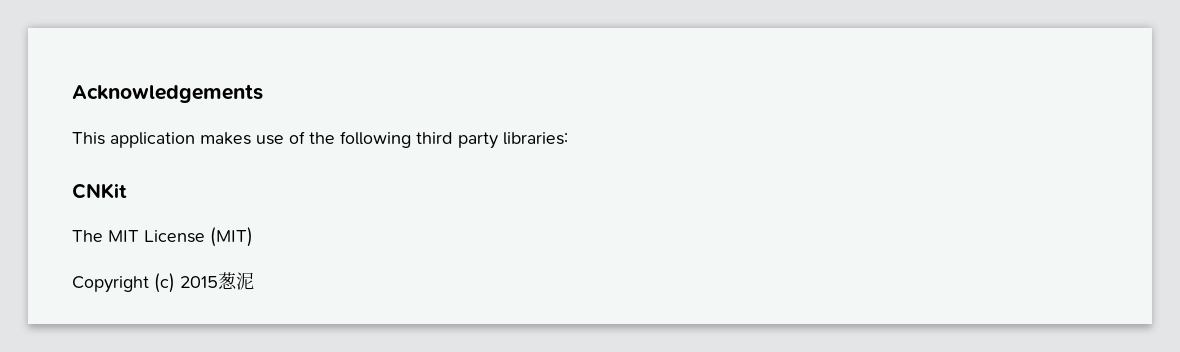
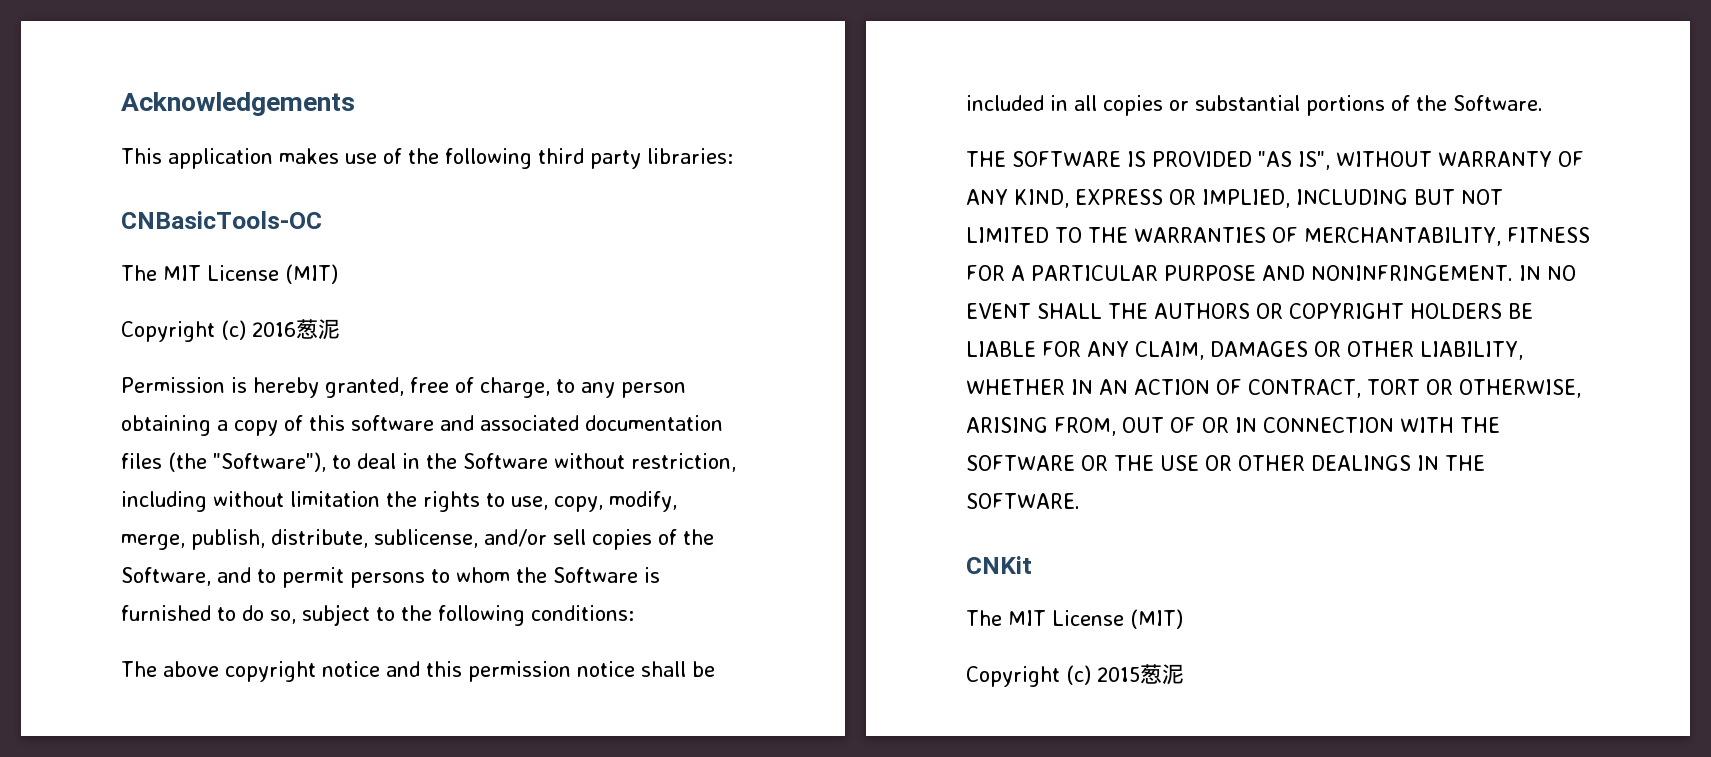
(568, 138) none -> [121,211,322,229] [121,264,338,284] [121,319,340,342] [121,377,686,398] [121,415,723,436] [121,452,736,472] [121,491,677,512] [121,529,714,550] [121,567,660,588] [121,604,634,626] [121,661,715,682] [966,95,1543,116] [966,151,1584,170] [966,189,1503,208] [966,227,1590,246] [966,265,1576,281] [966,303,1533,319] [966,341,1523,360] [966,379,1581,398] [966,417,1500,436] [966,455,1485,471] [966,493,1080,509] // CNBasicTools-OC // The MIT License (MIT) // Copyright (c) 2016葱泥 // Permission is hereby granted, free of charge, to any person obtaining a copy of this software and associated documentation files (the "Software"), to deal in the Software without restriction, including without limitation the rights to use, copy, modify, merge, publish, distribute, sublicense, and/or sell copies of the Software, and to permit persons to whom the Software is furnished to do so, subject to the following conditions: // The above copyright notice and this permission notice shall be included in all copies or substantial portions of the Software. // THE SOFTWARE IS PROVIDED "AS IS", WITHOUT WARRANTY OF ANY KIND, EXPRESS OR IMPLIED, INCLUDING BUT NOT LIMITED TO THE WARRANTIES OF MERCHANTABILITY, FITNESS FOR A PARTICULAR PURPOSE AND NONINFRINGEMENT. IN NO EVENT SHALL THE AUTHORS OR COPYRIGHT HOLDERS BE LIABLE FOR ANY CLAIM, DAMAGES OR OTHER LIABILITY, WHETHER IN AN ACTION OF CONTRACT, TORT OR OTHERWISE, ARISING FROM, OUT OF OR IN CONNECTION WITH THE SOFTWARE OR THE USE OR OTHER DEALINGS IN THE SOFTWARE.

